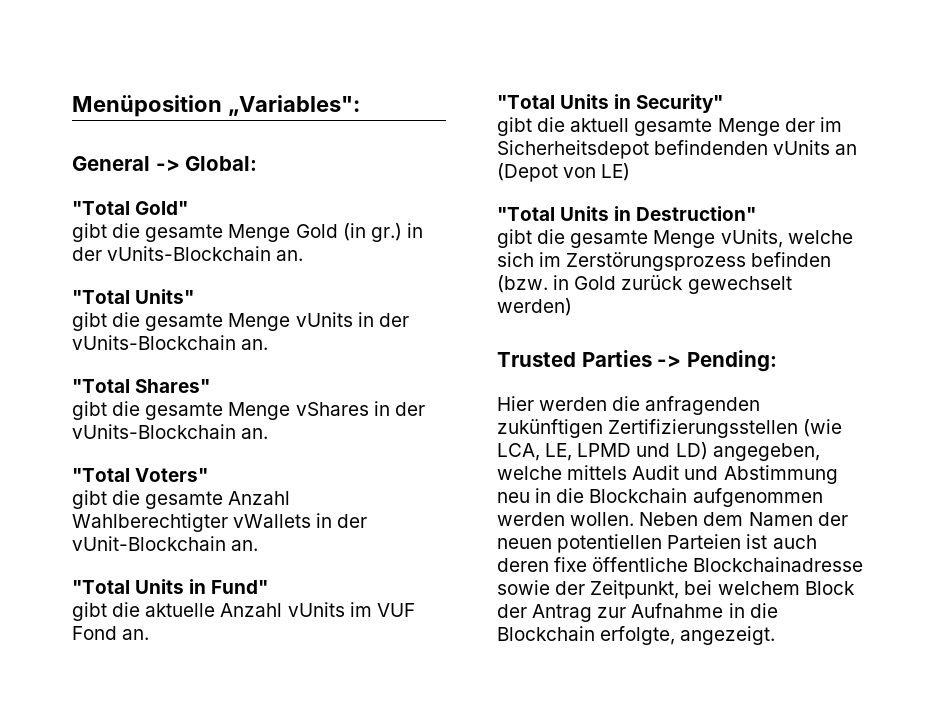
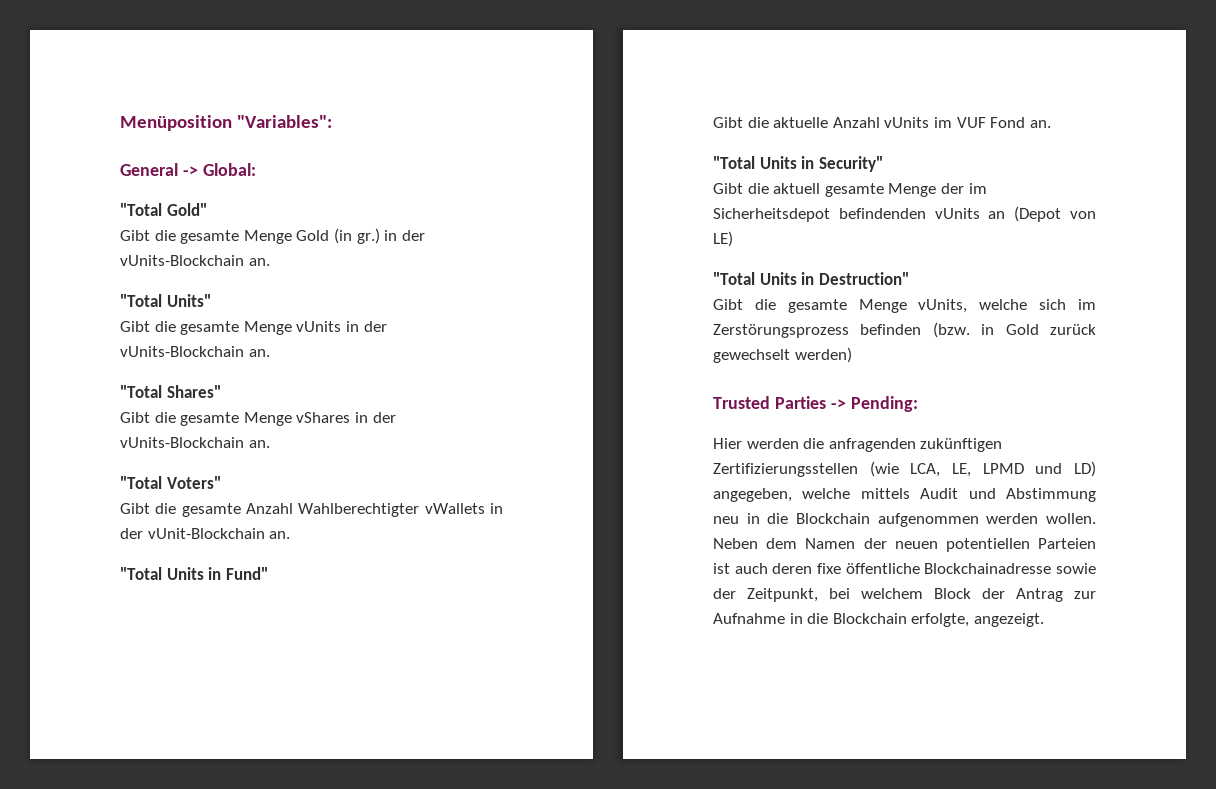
[227,95,360,116] „Variables": -> [236,115,332,128] "Variables":
[72,223,107,242] gibt -> [120,230,150,241] Gibt
[72,312,107,331] gibt -> [120,321,150,332] Gibt
[72,401,107,420] gibt -> [120,412,150,423] Gibt
[72,490,107,509] gibt -> [120,503,150,514] Gibt
[72,602,107,621] gibt -> [713,117,743,128] Gibt
[497,117,532,136] gibt -> [713,183,743,194] Gibt
[497,229,532,248] gibt -> [713,299,743,310] Gibt

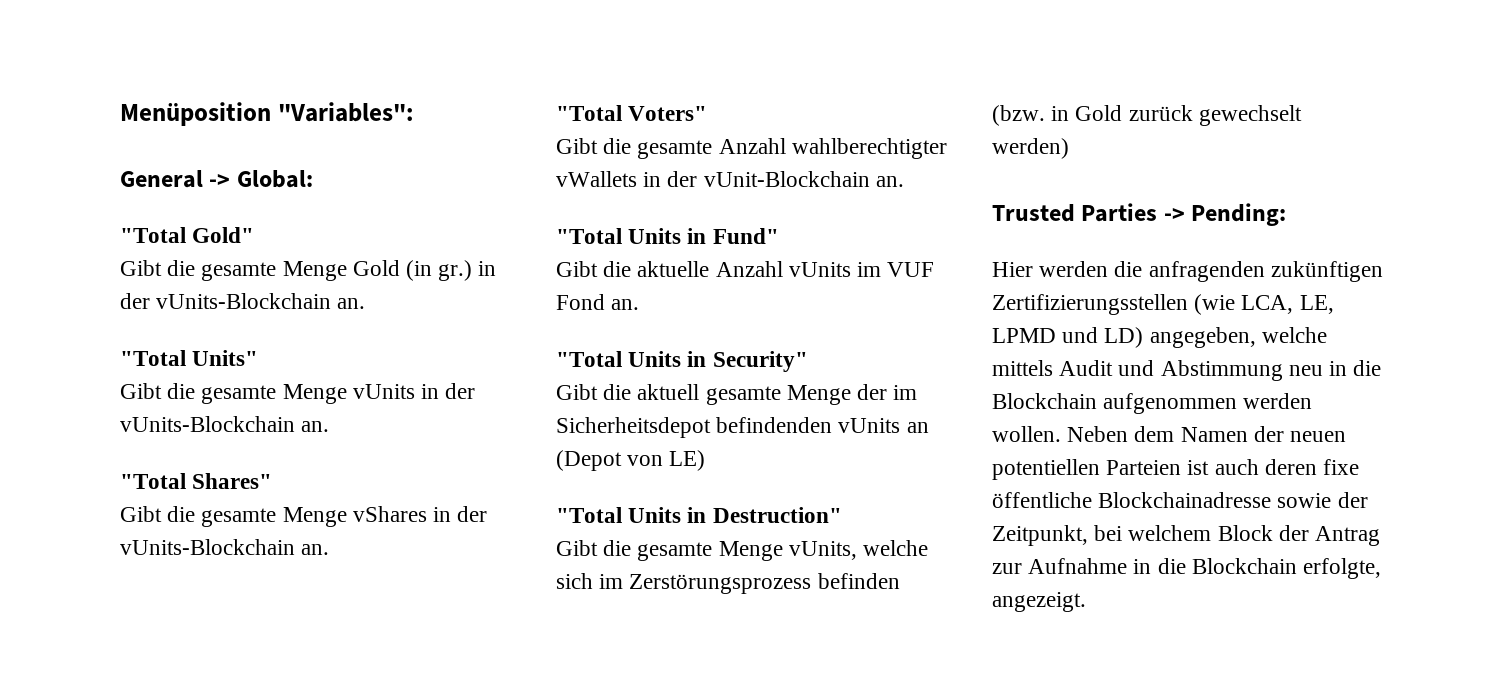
[298,503,420,517] Wahlberechtigter -> [791,138,947,159] wahlberechtigter

